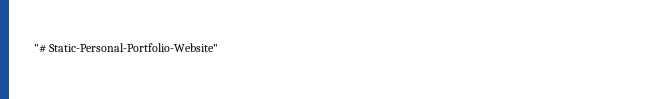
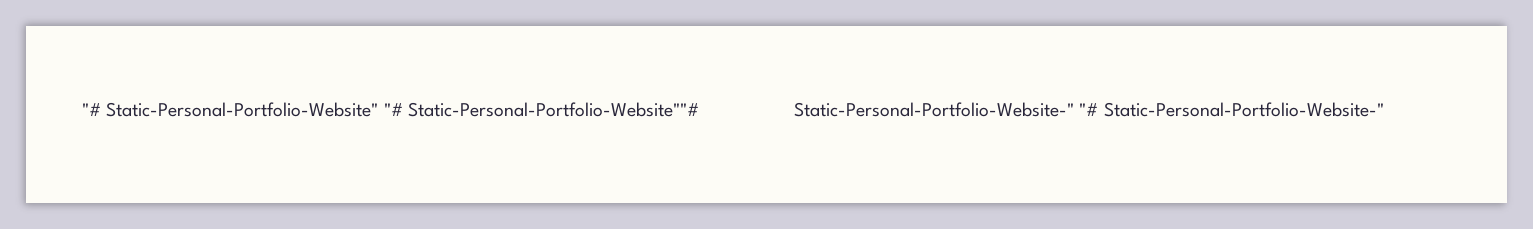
(219, 47) none -> [383,102,1384,117] "# Static-Personal-Portfolio-Website""# Static-Personal-Portfolio-Website-" "# Static-Personal-Portfolio-Website-"

